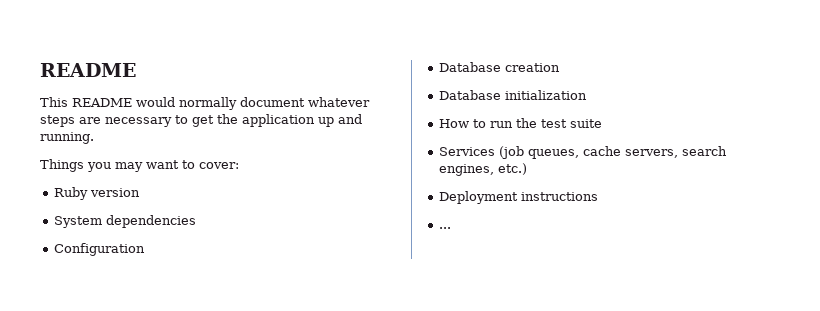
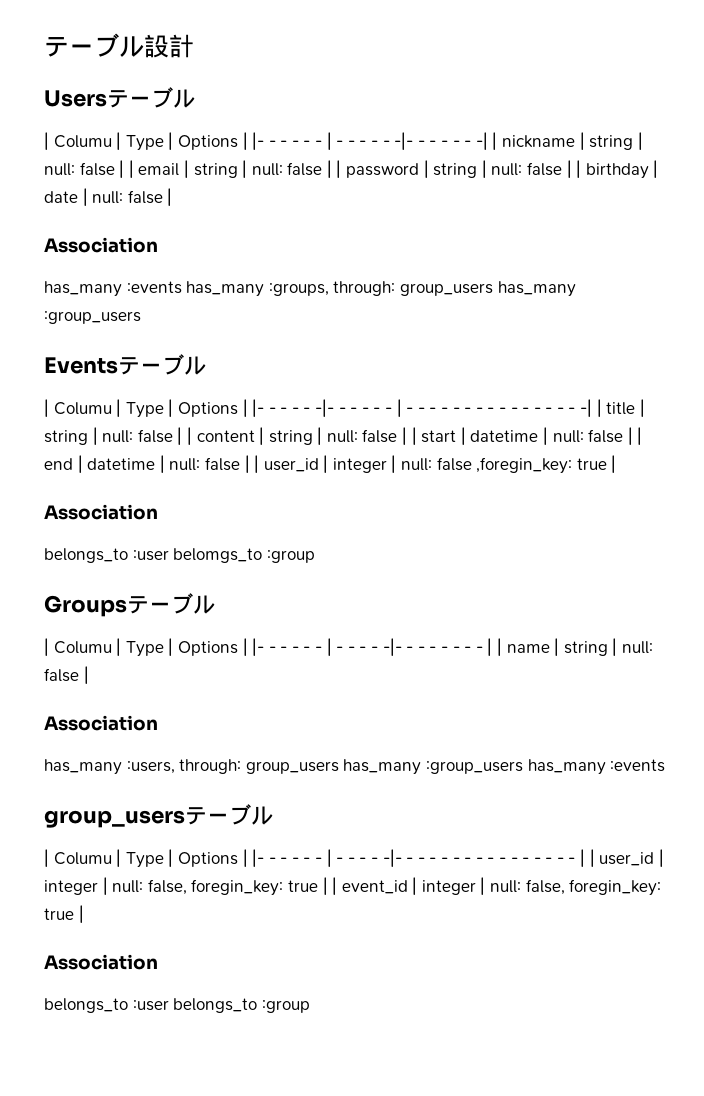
[40,63,136,77] [40,97,370,110] [40,114,362,127] [40,132,94,144] [40,159,239,172] [54,187,141,200] [54,215,197,228] [54,243,146,256] [439,62,561,72] [439,90,588,100] [439,118,603,128] [439,146,728,159] [439,163,528,176] [439,191,599,204] [439,227,452,229] README // This README would normally document whatever steps are necessary to get the application up and running. // Things you may want to cover: // Ruby version // System dependencies // Configuration // Database creation // Database initialization // How to run the test suite // Services (job queues, cache servers, search engines, etc.) // Deployment instructions // ... -> [44,33,194,58] [44,87,195,108] [44,132,643,151] [44,160,659,179] [44,188,173,206] [44,237,158,253] [44,281,576,297] [44,311,141,324] [44,354,206,375] [44,399,645,418] [44,427,643,445] [44,455,617,474] [44,504,158,520] [44,548,315,563] [44,593,215,617] [44,638,653,657] [44,666,89,684] [44,715,158,731] [44,759,666,775] [44,804,273,828] [44,849,664,868] [44,877,662,896] [44,905,84,923] [44,954,158,970] [44,998,310,1013] テーブル設計 // Usersテーブル // | Columu | Type | Options | |- - - - - - | - - - - - -|- - - - - - -| | nickname | string | null: false | | email | string | null: false | | password | string | null: false | | birthday | date | null: false | // Association // has_many :events has_many :groups, through: group_users has_many :group_users // Eventsテーブル // | Columu | Type | Options | |- - - - - -|- - - - - - | - - - - - - - - - - - - - - - -| | title | string | null: false | | content | string | null: false | | start | datetime | null: false | | end | datetime | null: false | | user_id | integer | null: false ,foregin_key: true | // Association // belongs_to :user belomgs_to :group // Groupsテーブル // | Columu | Type | Options | |- - - - - - | - - - - -|- - - - - - - - | | name | string | null: false | // Association // has_many :users, through: group_users has_many :group_users has_many :events // group_usersテーブル // | Columu | Type | Options | |- - - - - - | - - - - -|- - - - - - - - - - - - - - - - | | user_id | integer | null: false, foregin_key: true | | event_id | integer | null: false, foregin_key: true | // Association // belongs_to :user belongs_to :group

